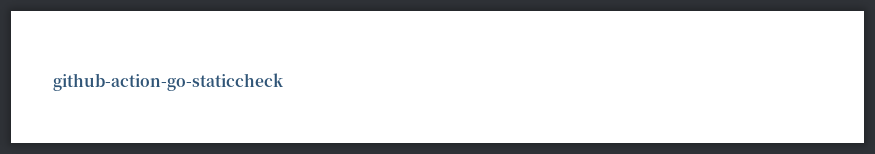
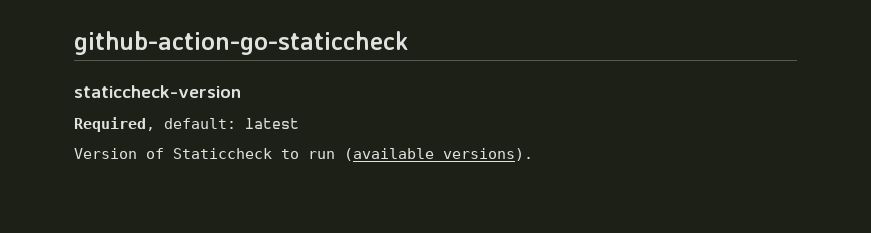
(284, 82) none -> [74,85,241,98] [74,117,299,132] [74,148,533,161] // staticcheck-version // Required, default: latest // Version of Staticcheck to run (available versions).

